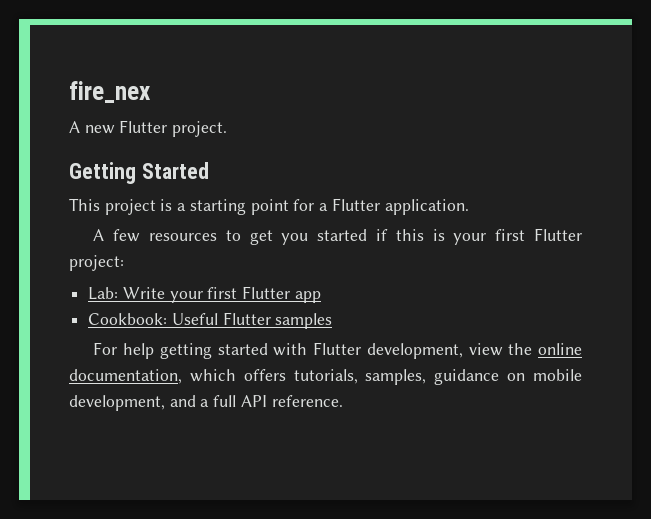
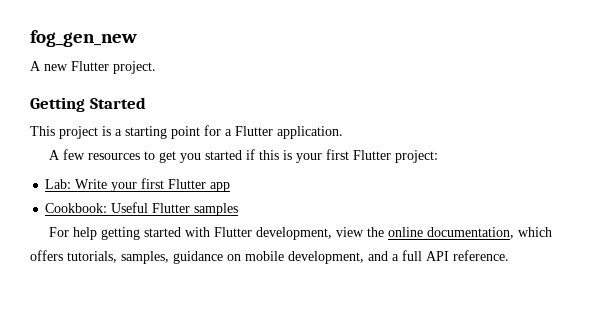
[69,81,150,103] fire_nex -> [30,30,137,47] fog_gen_new

